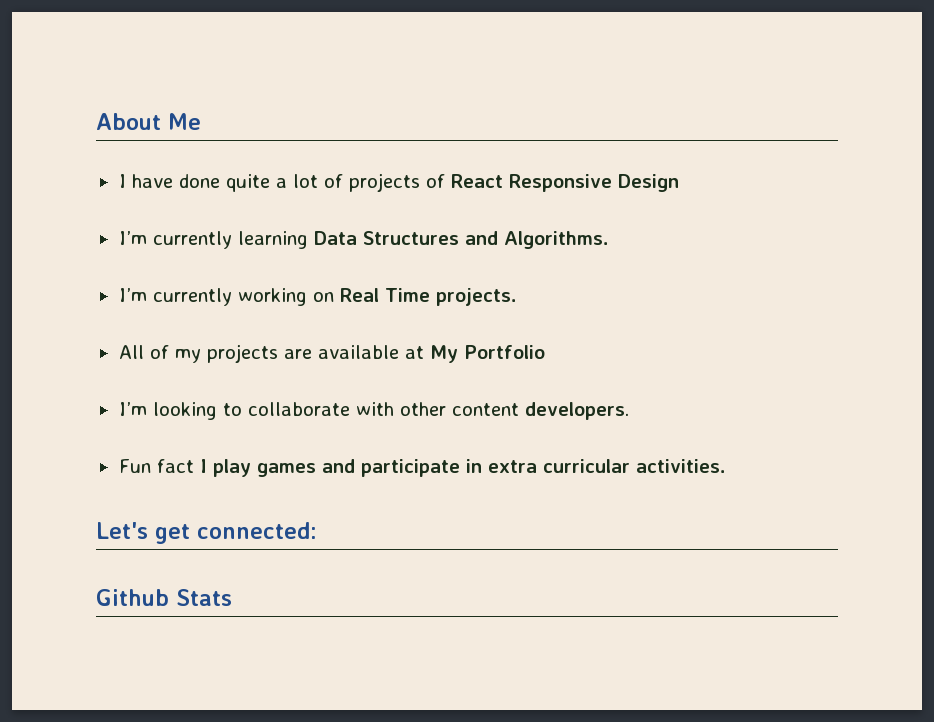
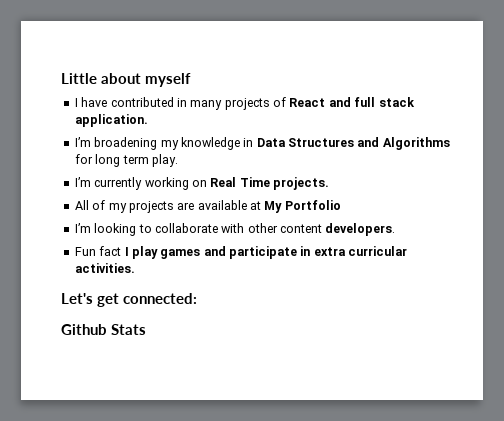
[96,113,201,130] About Me -> [61,73,191,87] Little about myself
[178,173,679,192] [118,231,609,249] done quite a lot of projects of React Responsive Design // I’m currently learning Data Structures and Algorithms. -> [110,97,415,110] [74,114,148,127] [74,137,450,150] [74,154,178,167] contributed in many projects of React and full stack application. // I’m broadening my knowledge in Data Structures and Algorithms for long term play.

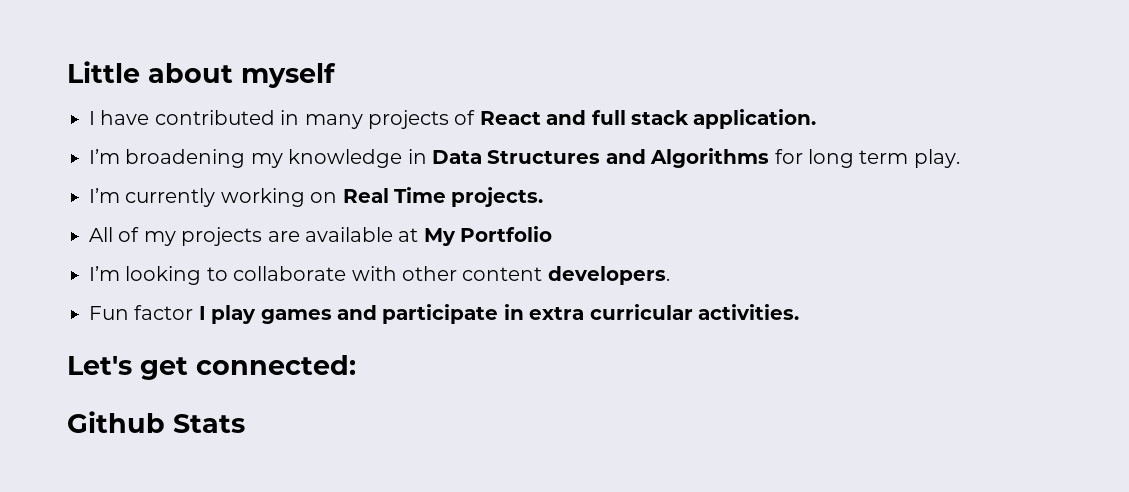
[99,246,122,256] fact -> [134,305,194,320] factor

